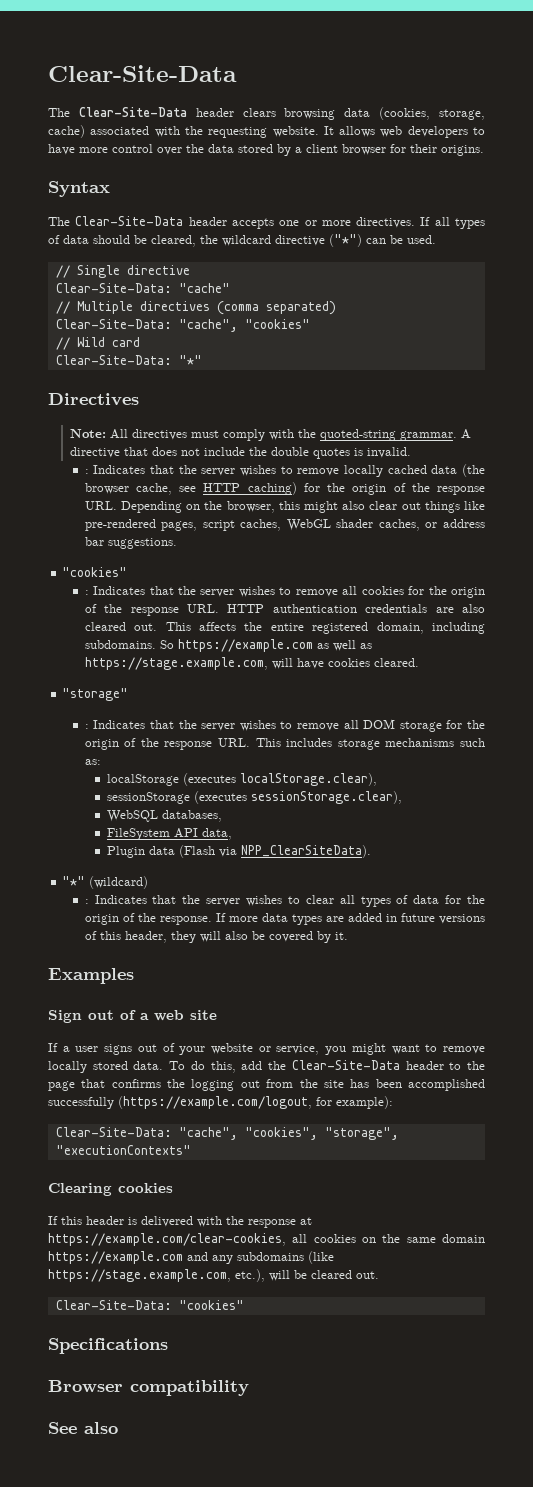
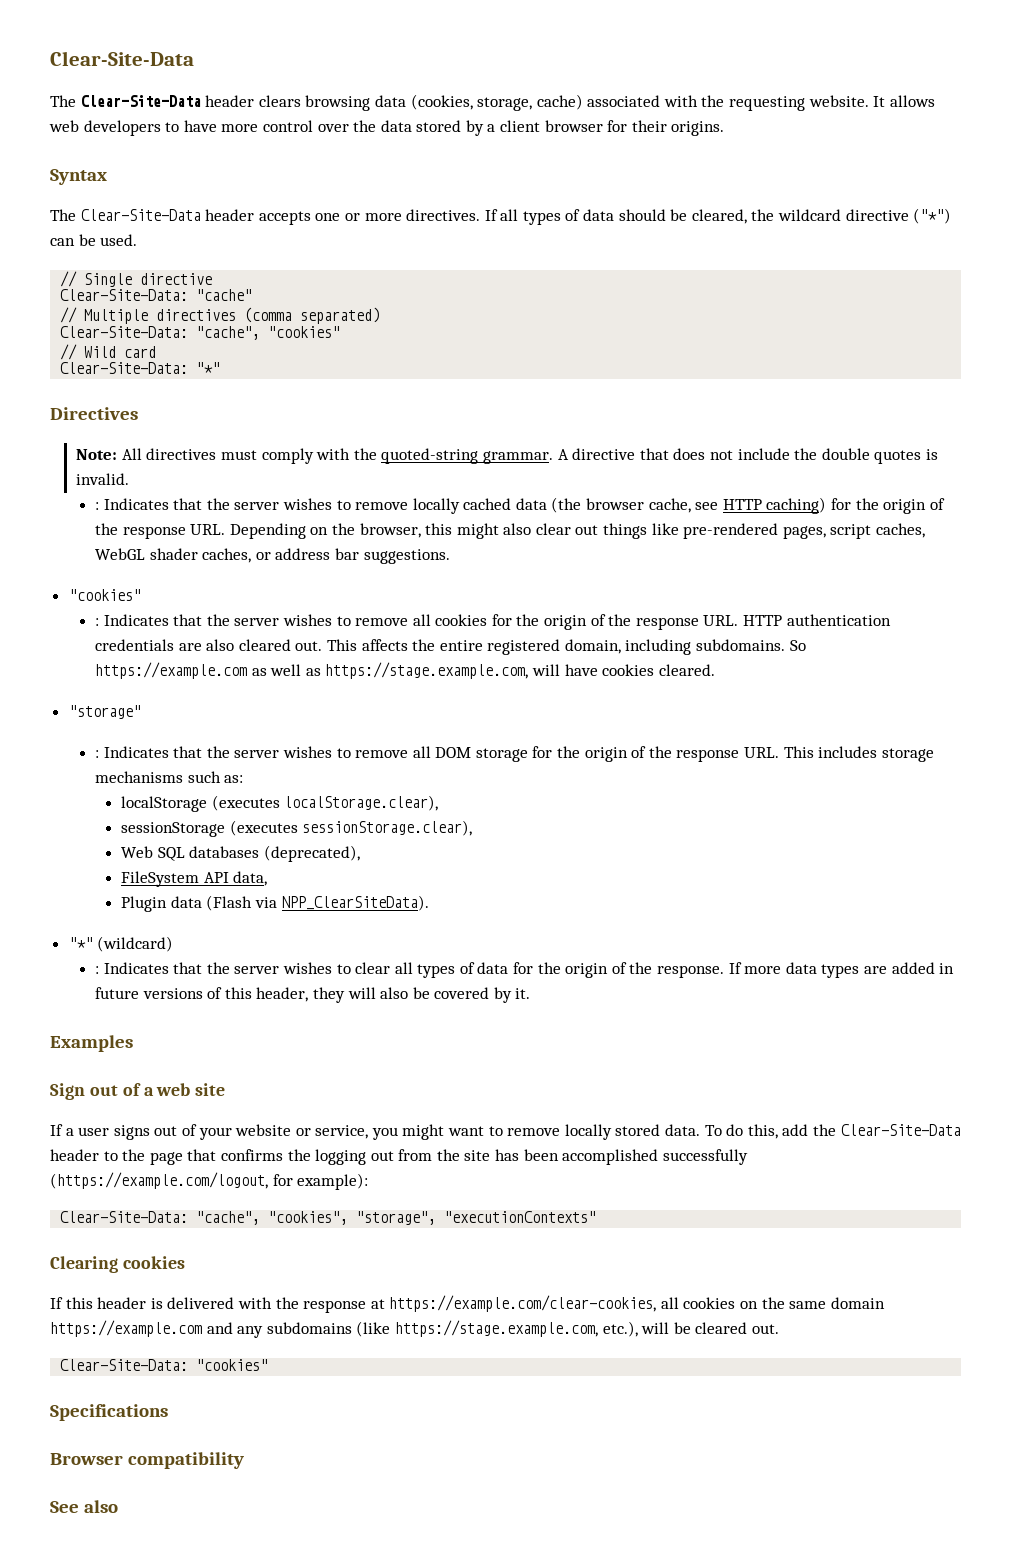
[107,810,223,822] WebSQL databases, -> [121,845,361,862] Web SQL databases (deprecated),

